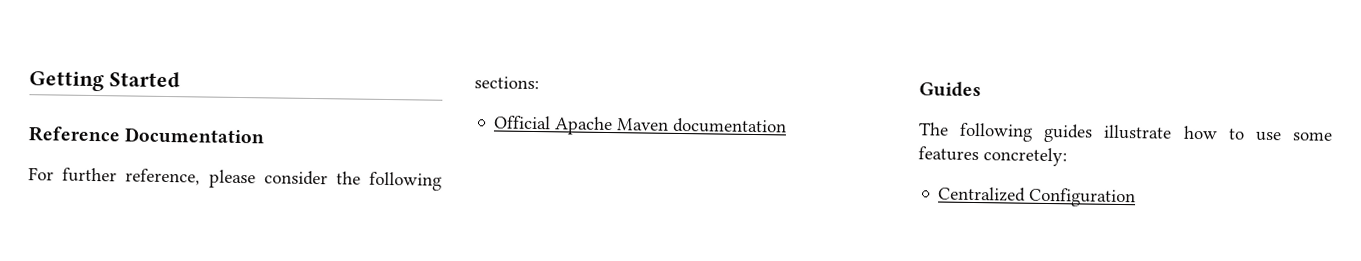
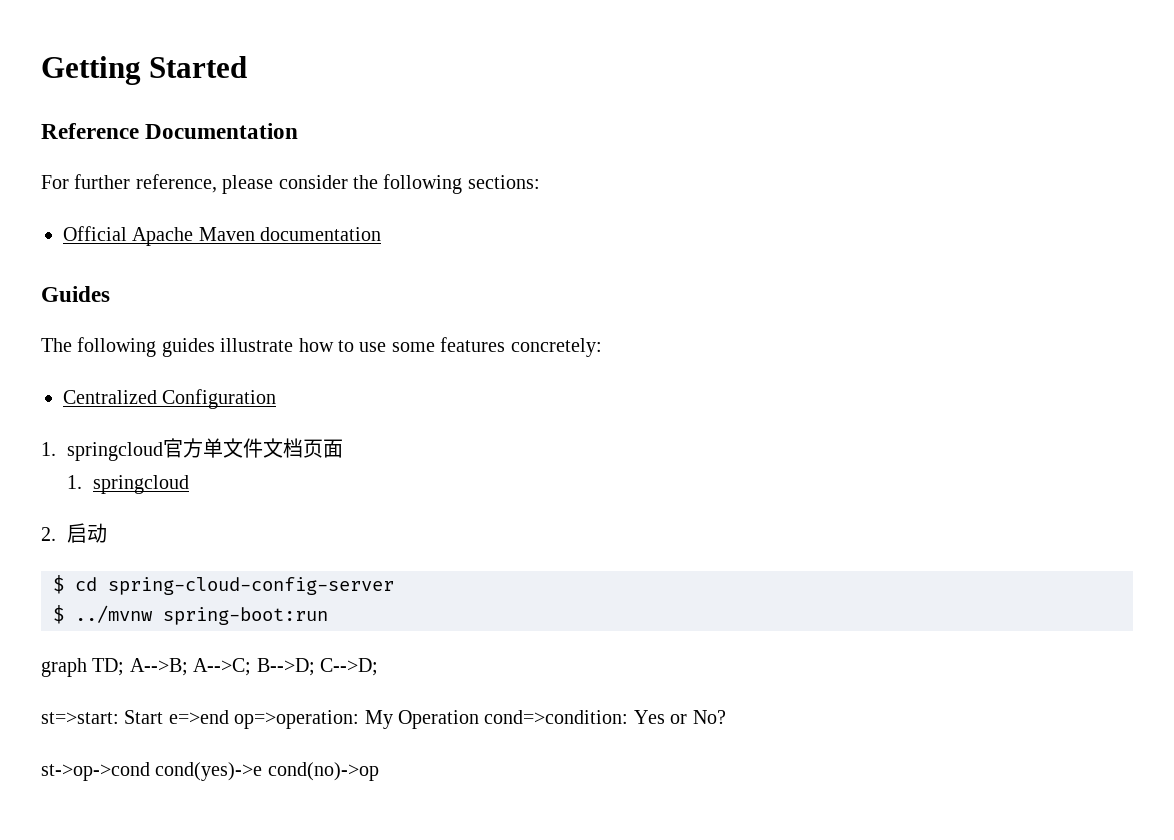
(1137, 197) none -> [41,438,343,461] [66,475,189,494] [41,523,107,543] [53,575,394,595] [53,605,328,625] [41,658,378,677] [41,710,726,729] [41,762,379,781] // 1. springcloud官方单文件文档页面 // 1. springcloud // 2.启动 // $ cd spring-cloud-config-server // $ ../mvnw spring-boot:run // graph TD; A-->B; A-->C; B-->D; C-->D; // st=>start: Start e=>end op=>operation: My Operation cond=>condition: Yes or No? // st->op->cond cond(yes)->e cond(no)->op

